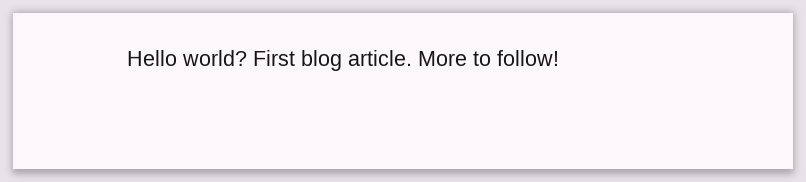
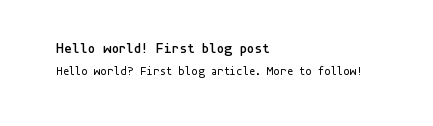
[127,50,177,66] Hello -> [56,43,270,56] [56,66,88,75] Hello world! First blog post // Hello

